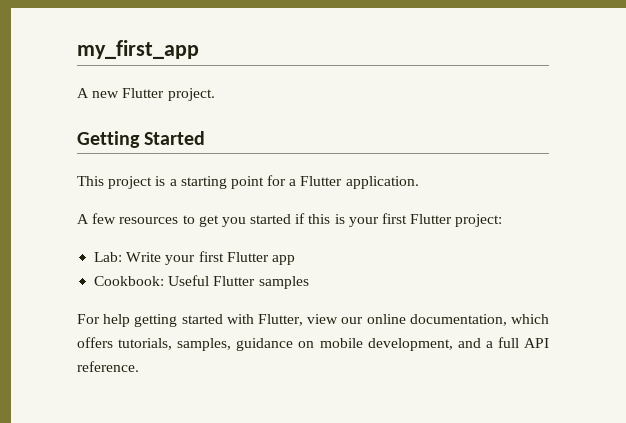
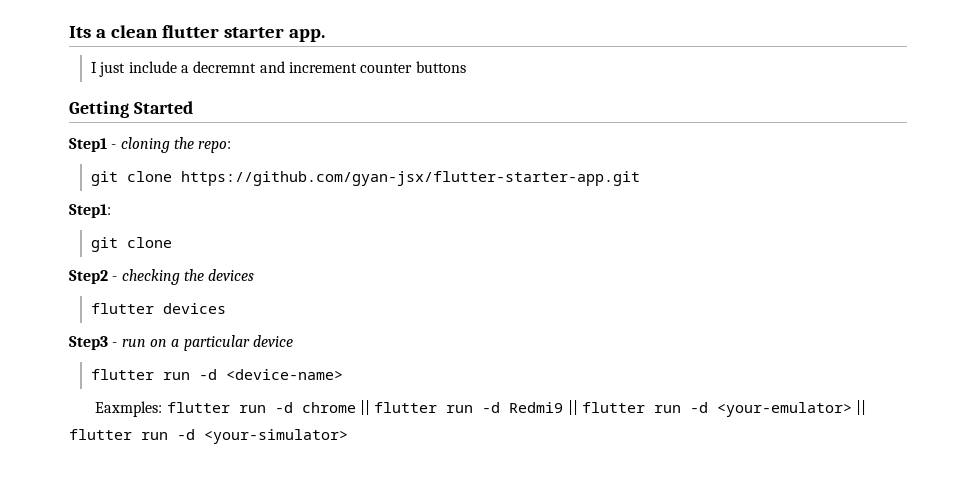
[77,40,199,59] [77,88,215,101] [77,131,206,148] [77,175,419,189] [77,213,503,227] [94,251,295,265] [94,275,309,289] [77,314,549,327] [77,337,550,351] [77,361,139,372] my_first_app // A new Flutter project. // Getting Started // This project is a starting point for a Flutter application. // A few resources to get you started if this is your first Flutter project: // Lab: Write your first Flutter app // Cookbook: Useful Flutter samples // For help getting started with Flutter, view our online documentation, which offers tutorials, samples, guidance on mobile development, and a full API reference. -> [69,25,325,42] [91,61,466,77] [69,101,193,118] [69,137,232,153] [91,171,641,186] [69,204,111,218] [91,237,173,252] [69,269,255,285] [91,303,227,314] [69,335,293,351] [91,369,344,380] [95,400,867,417] [69,429,348,444] Its a clean flutter starter app. // I just include a decremnt and increment counter buttons // Getting Started // Step1 - cloning the repo: // git clone https://github.com/gyan-jsx/flutter-starter-app.git // Step1: // git clone // Step2 - checking the devices // flutter devices // Step3 - run on a particular device // flutter run -d <device-name> // Eaxmples: flutter run -d chrome || flutter run -d Redmi9 || flutter run -d <your-emulator> || flutter run -d <your-simulator>

